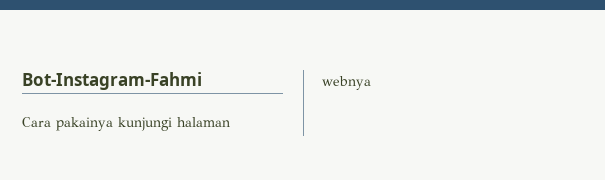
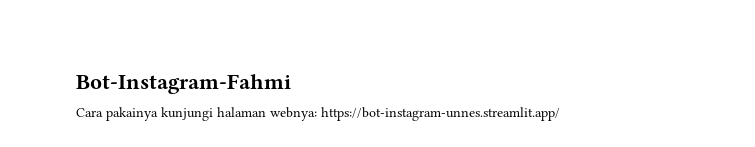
[322,76,371,90] webnya -> [270,107,560,121] webnya: https://bot-instagram-unnes.streamlit.app/

